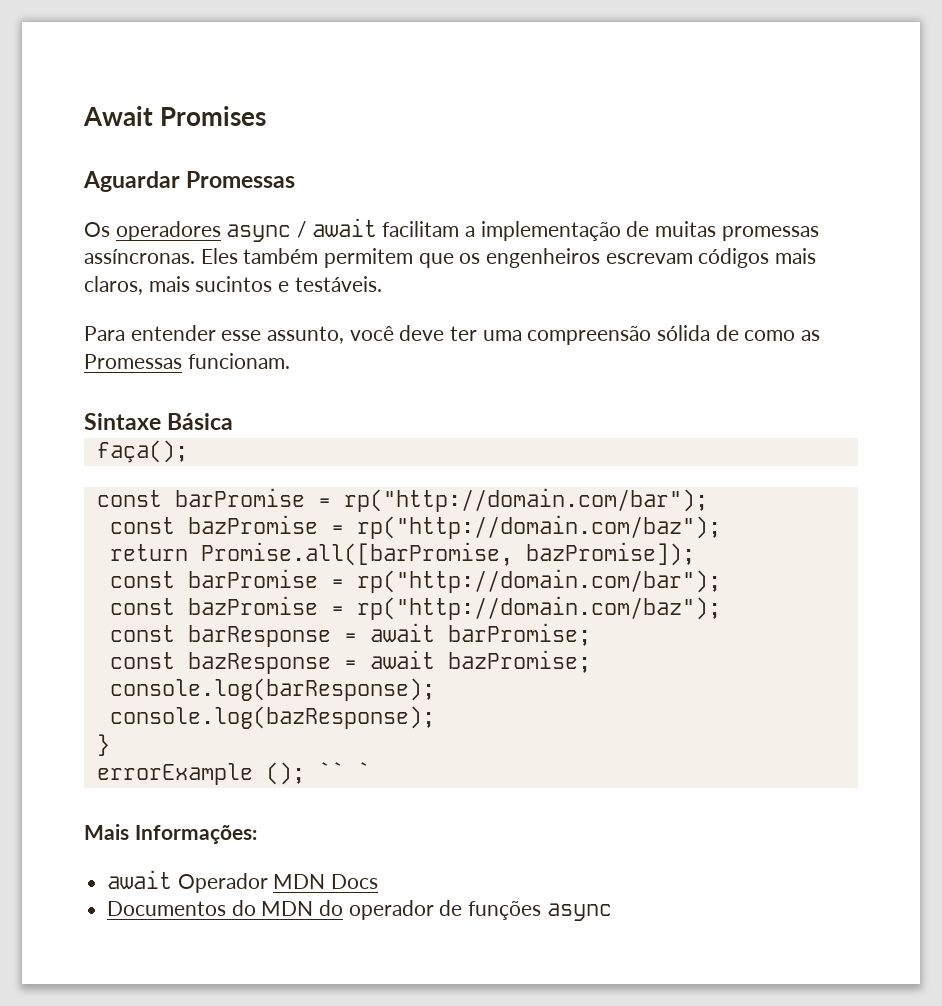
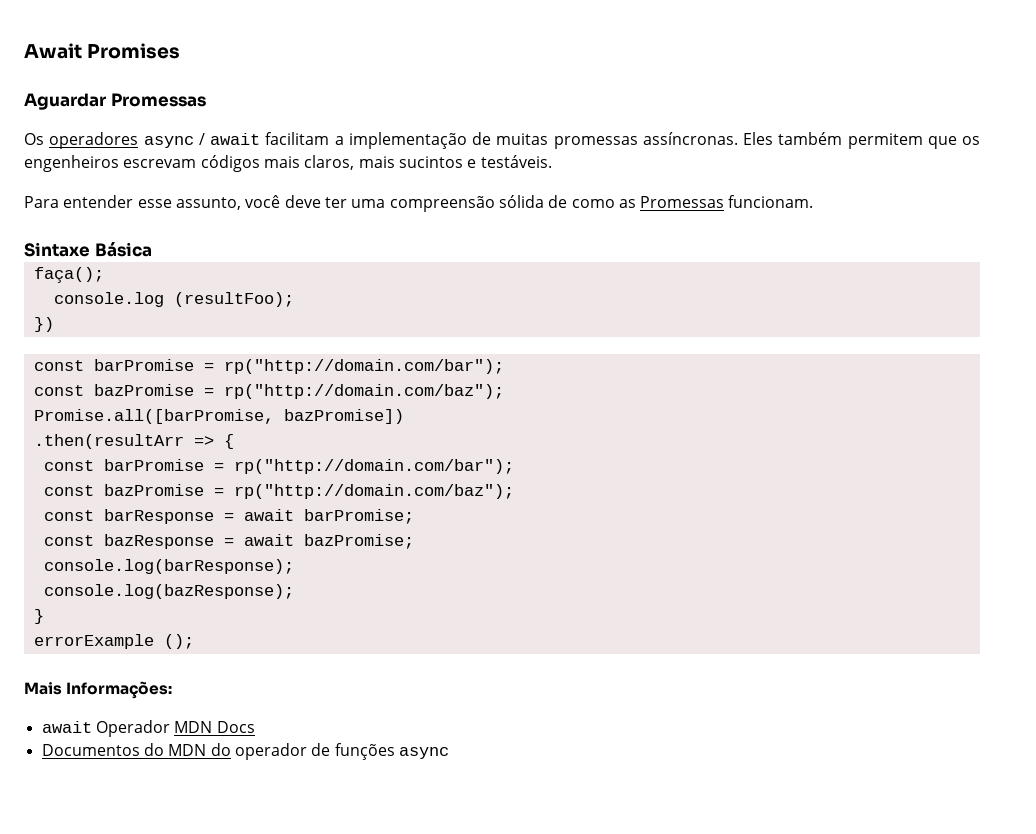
[96,488,708,512] [109,515,721,539] [109,542,695,566] // const barPromise = rp("http://domain.com/bar"); // const bazPromise = rp("http://domain.com/baz"); // return Promise.all([barPromise, bazPromise]); -> [53,292,294,307] [33,317,54,332] [33,359,504,374] [33,384,504,399] [33,409,404,424] [33,434,234,449] // console.log (resultFoo); // }) // const barPromise = rp("http://domain.com/bar"); // const bazPromise = rp("http://domain.com/baz"); // Promise.all([barPromise, bazPromise]) // .then(resultArr => {
[317,762,370,780] `` ` -> (194, 641) none

